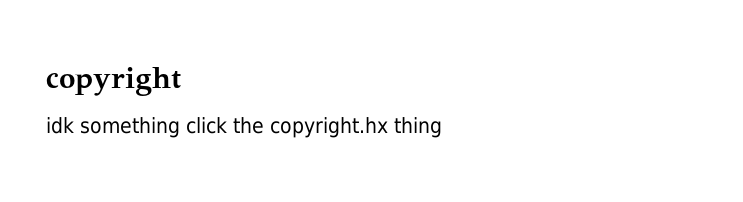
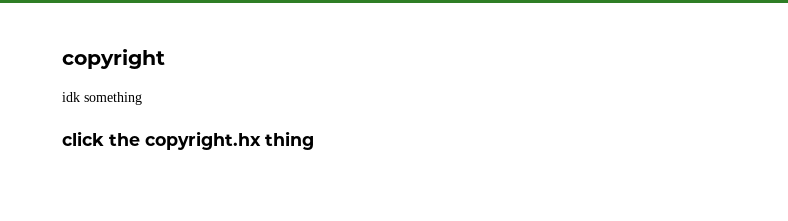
(180, 127) none -> (142, 98) //

